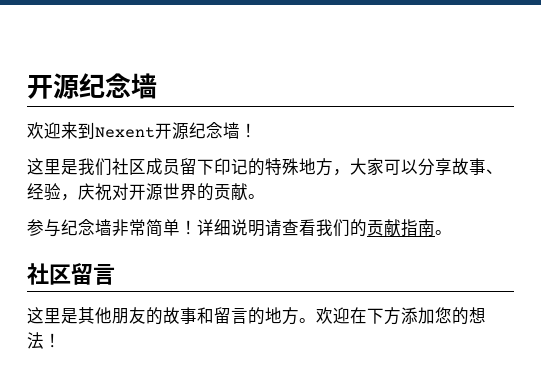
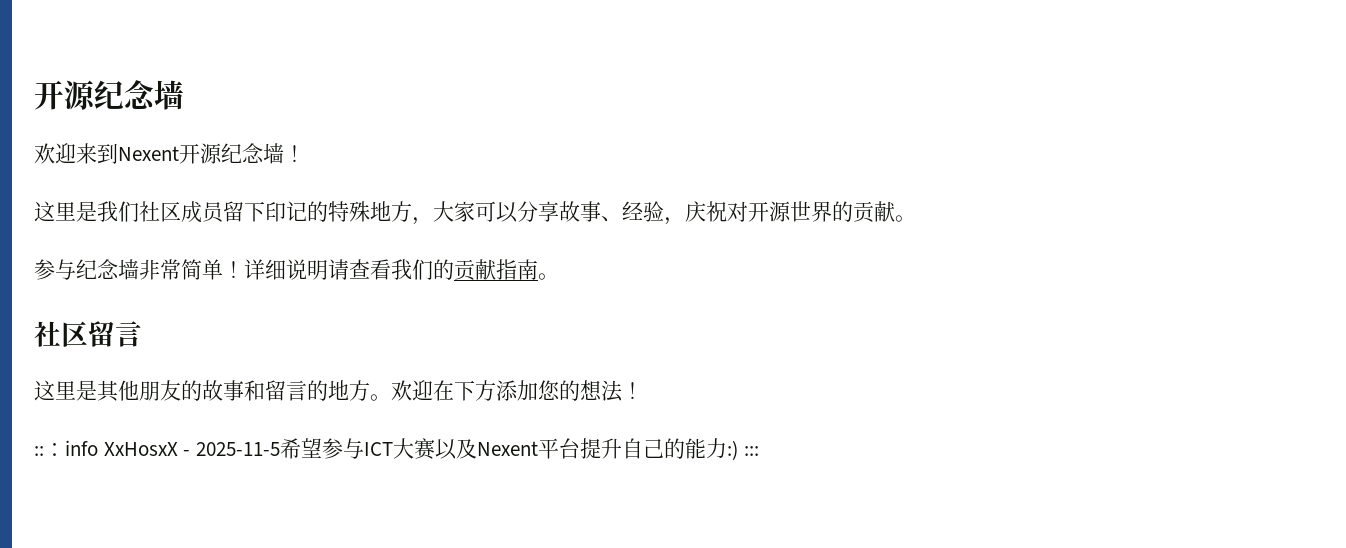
(61, 340) none -> [34,438,759,460] // ::：info XxHosxX - 2025-11-5希望参与ICT大赛以及Nexent平台提升自己的能力:) :::

